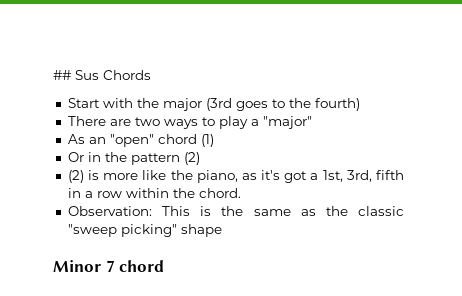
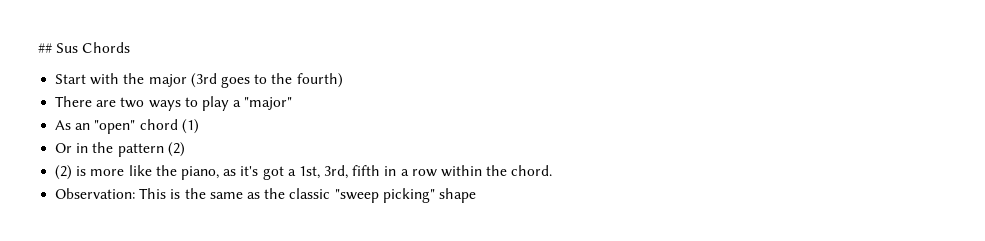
[53,260,165,272] // Minor 7 chord -> (476, 195) none

